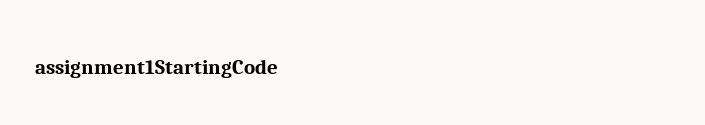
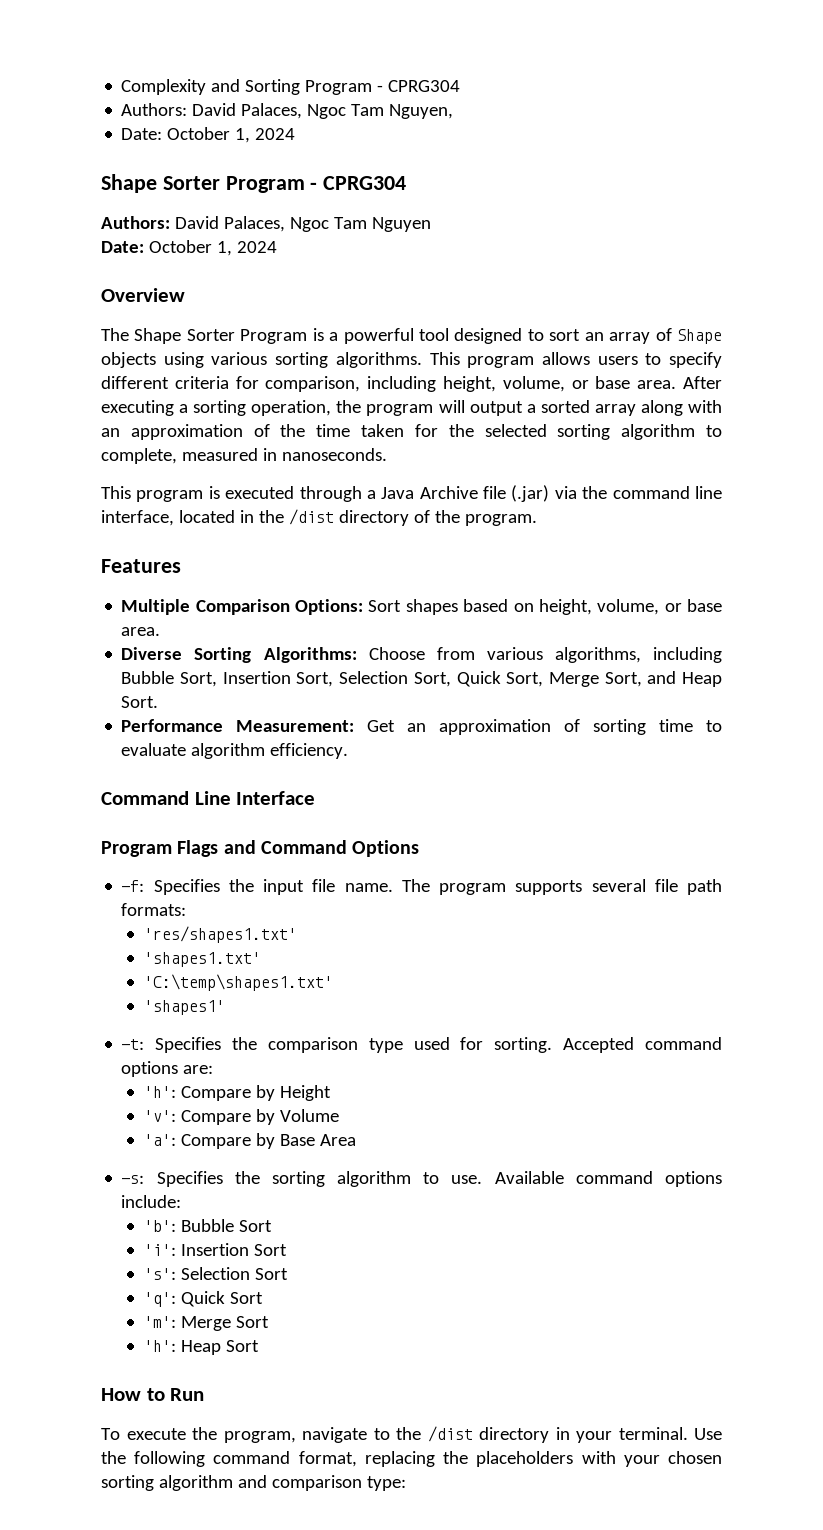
[35,59,278,78] assignment1StartingCode -> [121,79,461,95] [121,103,454,119] [121,127,296,143] [101,174,407,193] [101,216,431,232] [101,240,277,256] [101,288,185,302] [101,328,723,344] [101,352,722,368] [101,376,722,392] [101,400,722,416] [101,424,722,440] [101,448,387,464] [101,485,722,502] [101,509,537,526] [101,559,181,573] [121,599,722,615] [121,627,161,636] [121,647,722,663] [121,671,722,687] [121,696,159,708] [121,719,722,735] [121,743,349,759] [101,791,316,805] [101,840,420,857] [121,879,722,895] [121,903,187,916] [144,926,298,943] [144,952,262,967] [144,974,334,991] [144,1000,226,1015] [121,1037,723,1053] [121,1061,214,1077] [144,1085,332,1101] [144,1109,340,1125] [144,1133,357,1149] [121,1171,722,1187] [121,1195,182,1208] [144,1219,273,1232] [144,1243,288,1256] [144,1267,289,1280] [144,1291,264,1307] [144,1316,270,1331] [144,1340,260,1355] [101,1388,205,1401] [101,1426,722,1443] [101,1451,722,1467] [101,1475,406,1491] Complexity and Sorting Program - CPRG304 // Authors: David Palaces, Ngoc Tam Nguyen, // Date: October 1, 2024 // Shape Sorter Program - CPRG304 // Authors: David Palaces, Ngoc Tam Nguyen // Date: October 1, 2024 // Overview // The Shape Sorter Program is a powerful tool designed to sort an array of Shape objects using various sorting algorithms. This program allows users to specify different criteria for comparison, including height, volume, or base area. After executing a sorting operation, the program will output a sorted array along with an approximation of the time taken for the selected sorting algorithm to complete, measured in nanoseconds. // This program is executed through a Java Archive file (.jar) via the command line interface, located in the /dist directory of the program. // Features // Multiple Comparison Options: Sort shapes based on height, volume, or base area. // Diverse Sorting Algorithms: Choose from various algorithms, including Bubble Sort, Insertion Sort, Selection Sort, Quick Sort, Merge Sort, and Heap Sort. // Performance Measurement: Get an approximation of sorting time to evaluate algorithm efficiency. // Command Line Interface // Program Flags and Command Options // -f: Specifies the input file name. The program supports several file path formats: // 'res/shapes1.txt' // 'shapes1.txt' // 'C:\temp\shapes1.txt' // 'shapes1' // -t: Specifies the comparison type used for sorting. Accepted command options are: // 'h': Compare by Height // 'v': Compare by Volume // 'a': Compare by Base Area // -s: Specifies the sorting algorithm to use. Available command options include: // 'b': Bubble Sort // 'i': Insertion Sort // 's': Selection Sort // 'q': Quick Sort // 'm': Merge Sort // 'h': Heap Sort // How to Run // To execute the program, navigate to the /dist directory in your terminal. Use the following command format, replacing the placeholders with your chosen sorting algorithm and comparison type:

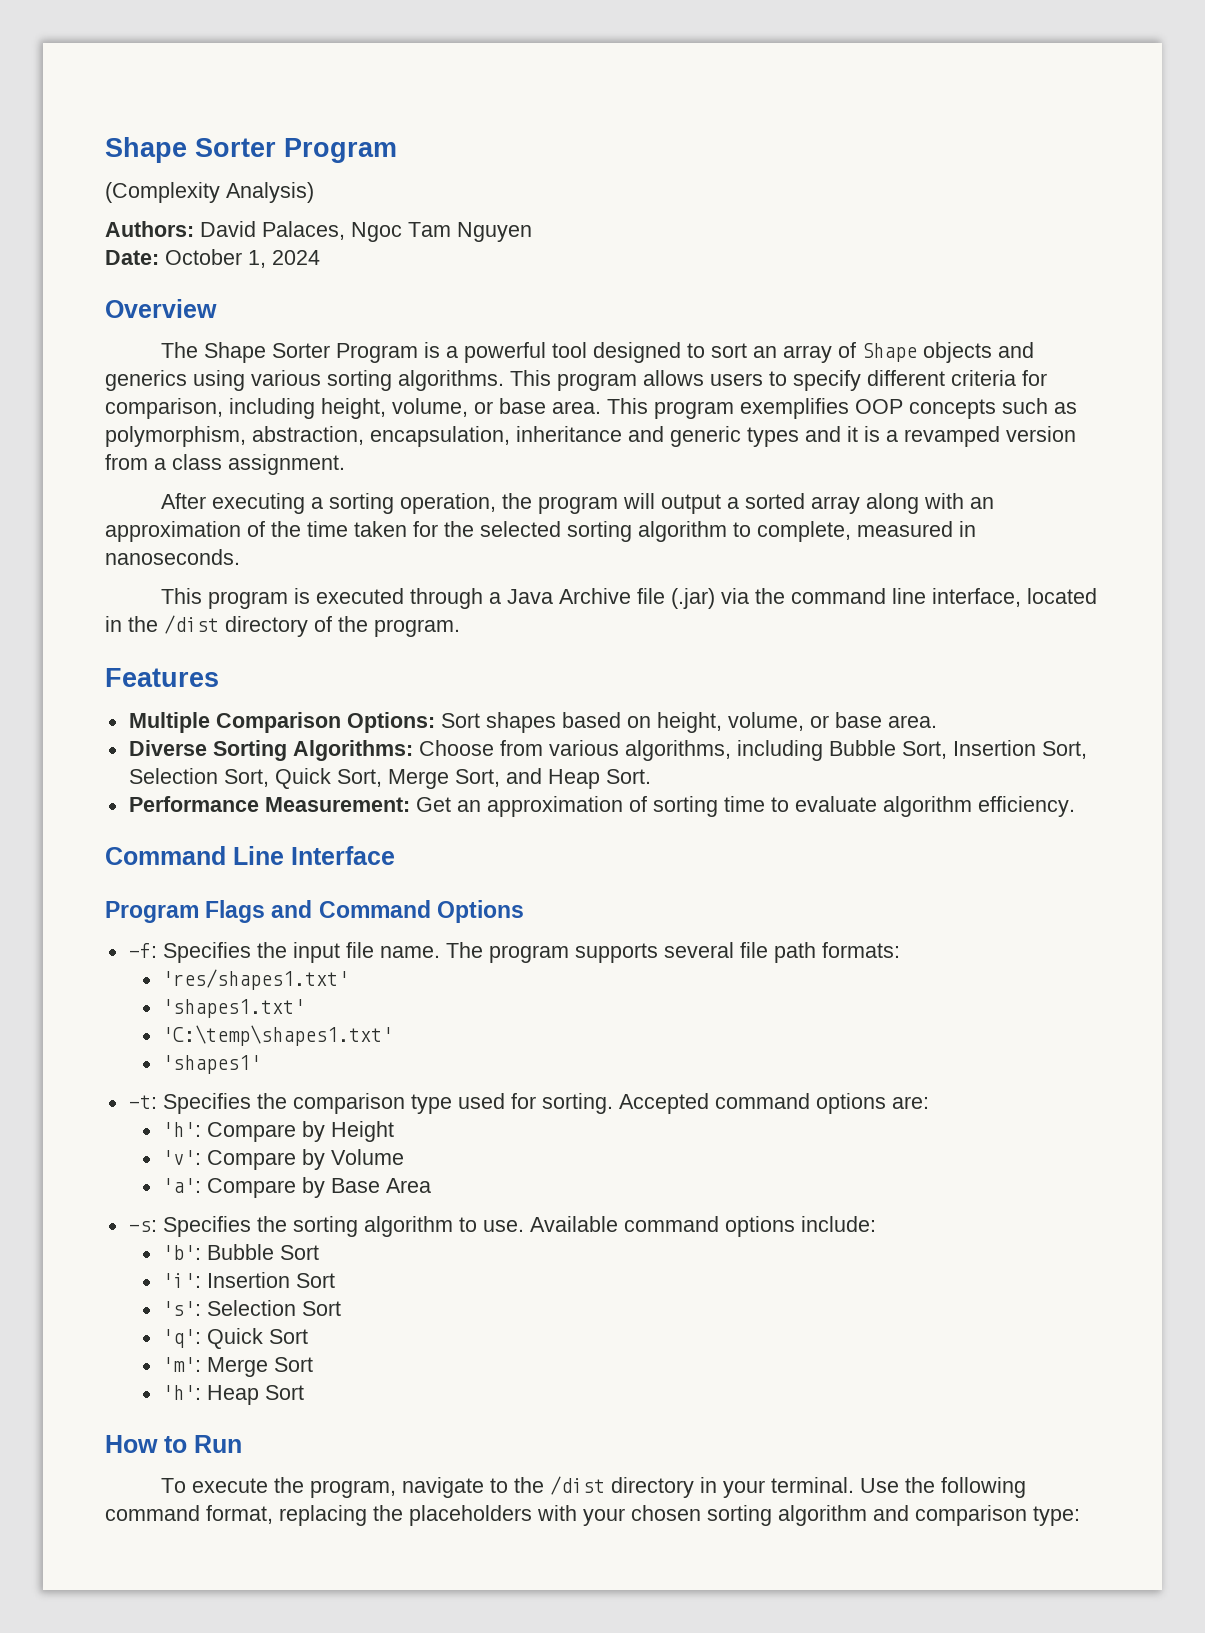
[121,79,461,95] [121,103,454,119] [121,127,296,143] [101,174,407,193] Complexity and Sorting Program - CPRG304 // Authors: David Palaces, Ngoc Tam Nguyen, // Date: October 1, 2024 // Shape Sorter Program - CPRG304 -> [105,137,397,163] [105,182,314,203] Shape Sorter Program // (Complexity Analysis)
(156, 360) none -> [997,342,1034,358] [105,370,187,391] and generics
(677, 384) none -> [607,398,1077,419] [105,426,1076,447] [105,454,345,475] This program exemplifies OOP concepts such as polymorphism, abstraction, encapsulation, inheritance and generic types and it is a revamped version from a class assignment. //

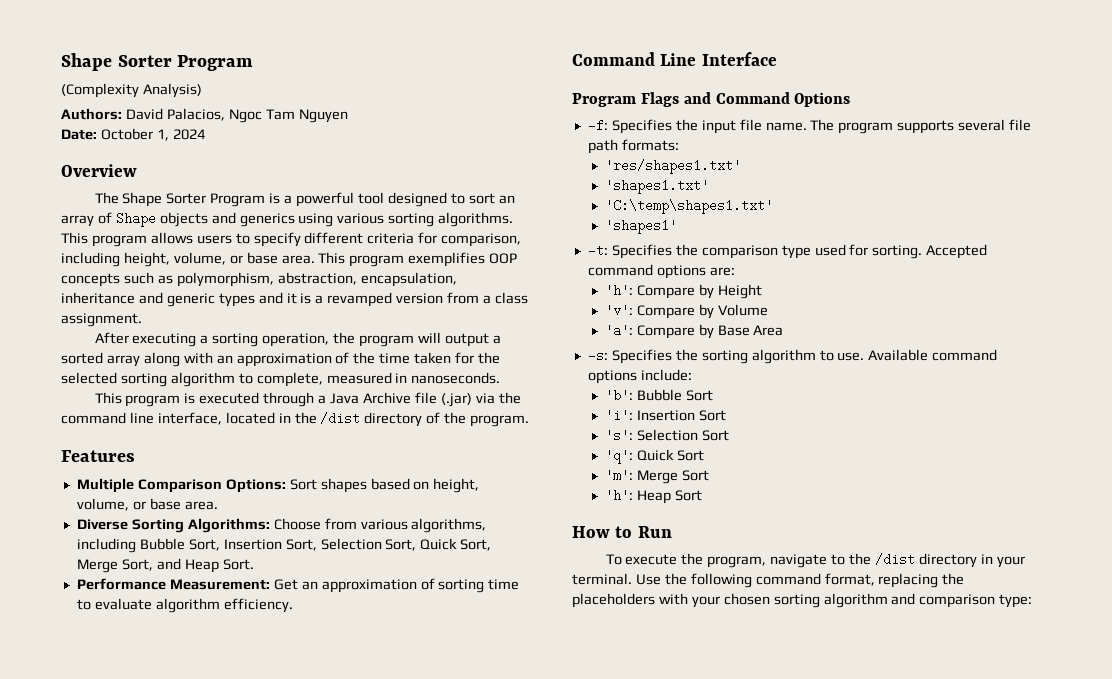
[262,221,345,240] Palaces, -> [166,108,225,121] Palacios,

